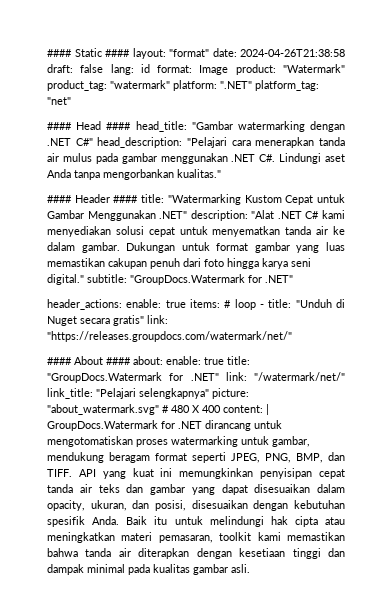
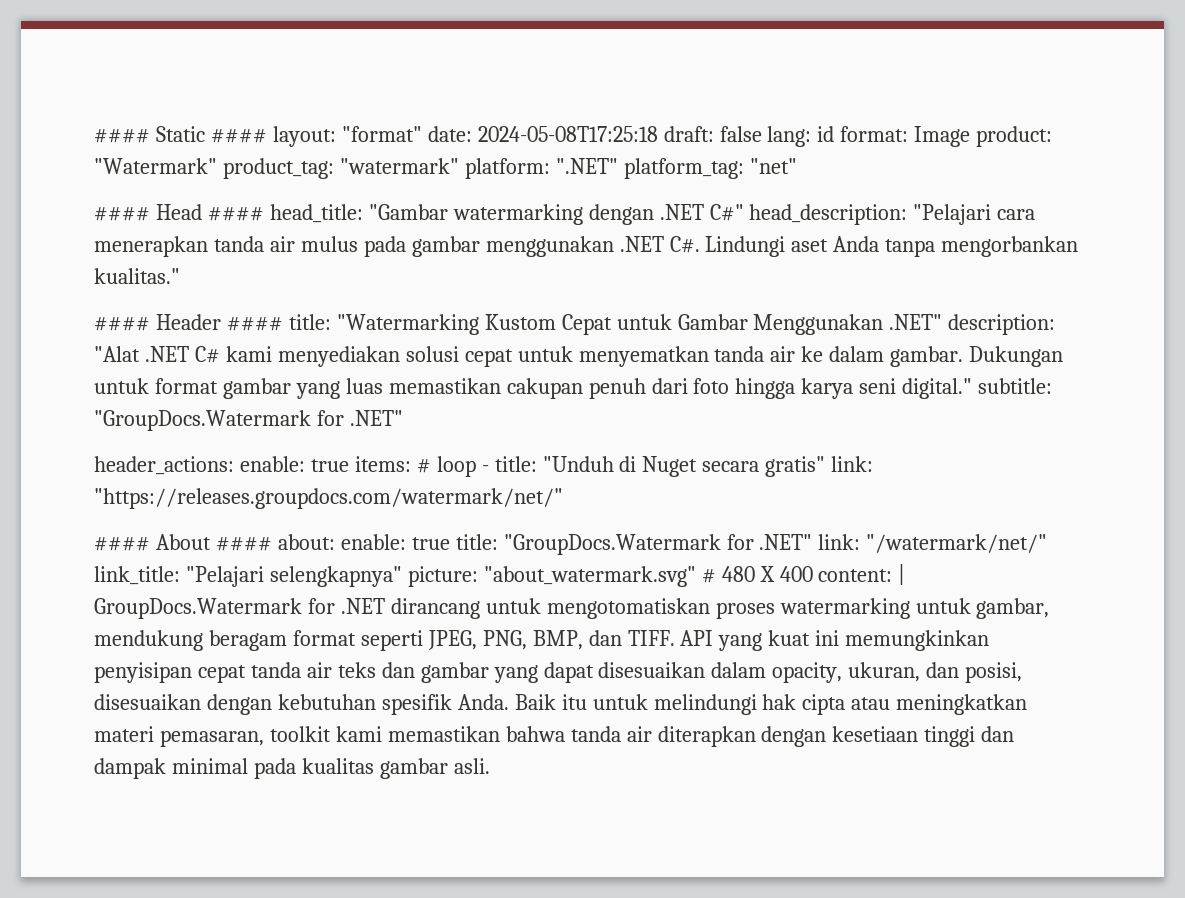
[240,49,345,57] 2024-04-26T21:38:58 -> [477,126,658,142] 2024-05-08T17:25:18

